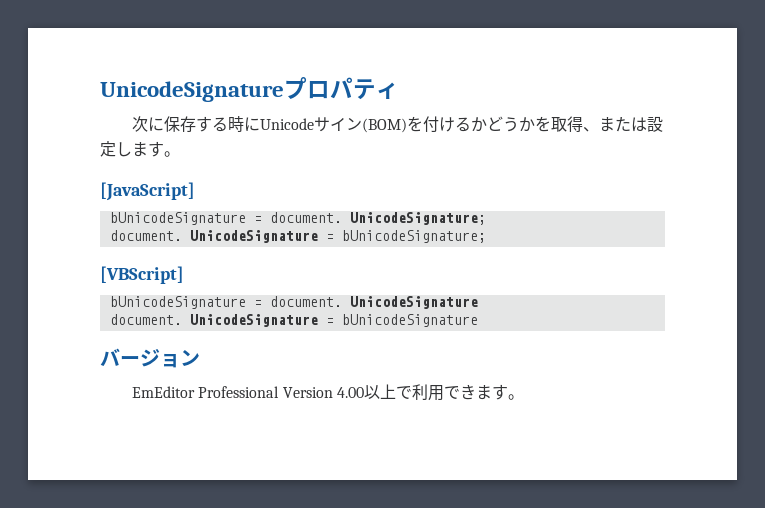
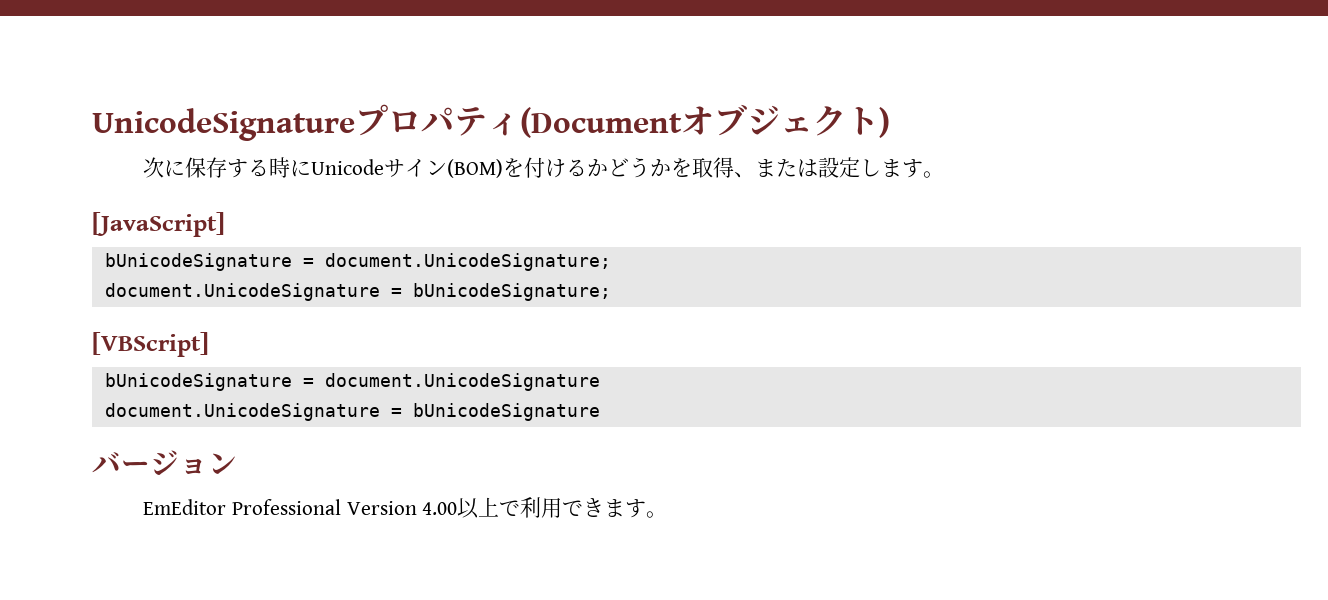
(399, 90) none -> [520,104,890,138] (Documentオブジェクト)
[269,212,486,225] [109,230,318,243] document. UnicodeSignature; // document. UnicodeSignature -> [324,253,611,271] [104,283,380,301] document.UnicodeSignature; // document.UnicodeSignature
[269,296,478,309] [109,314,318,327] document. UnicodeSignature // document. UnicodeSignature -> [324,373,600,391] [104,403,380,421] document.UnicodeSignature // document.UnicodeSignature

